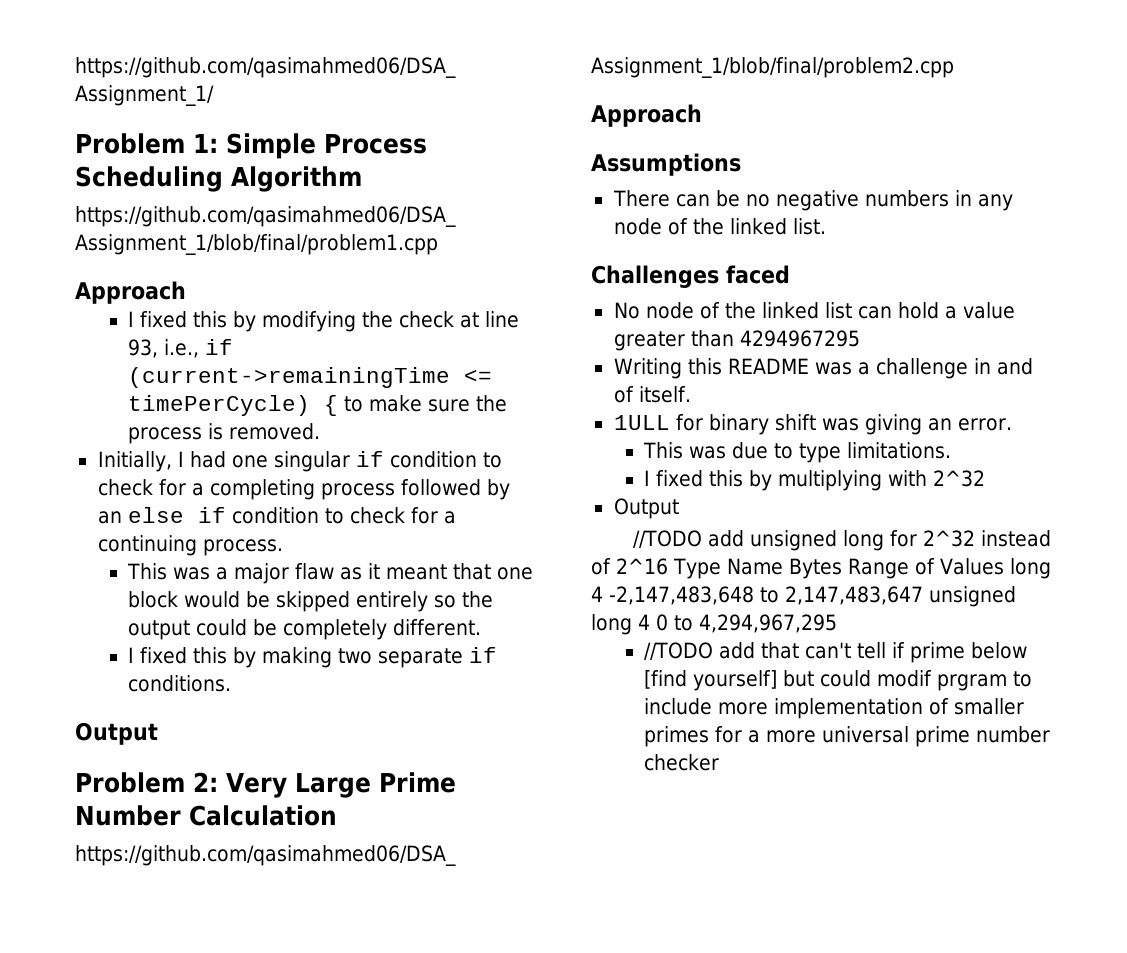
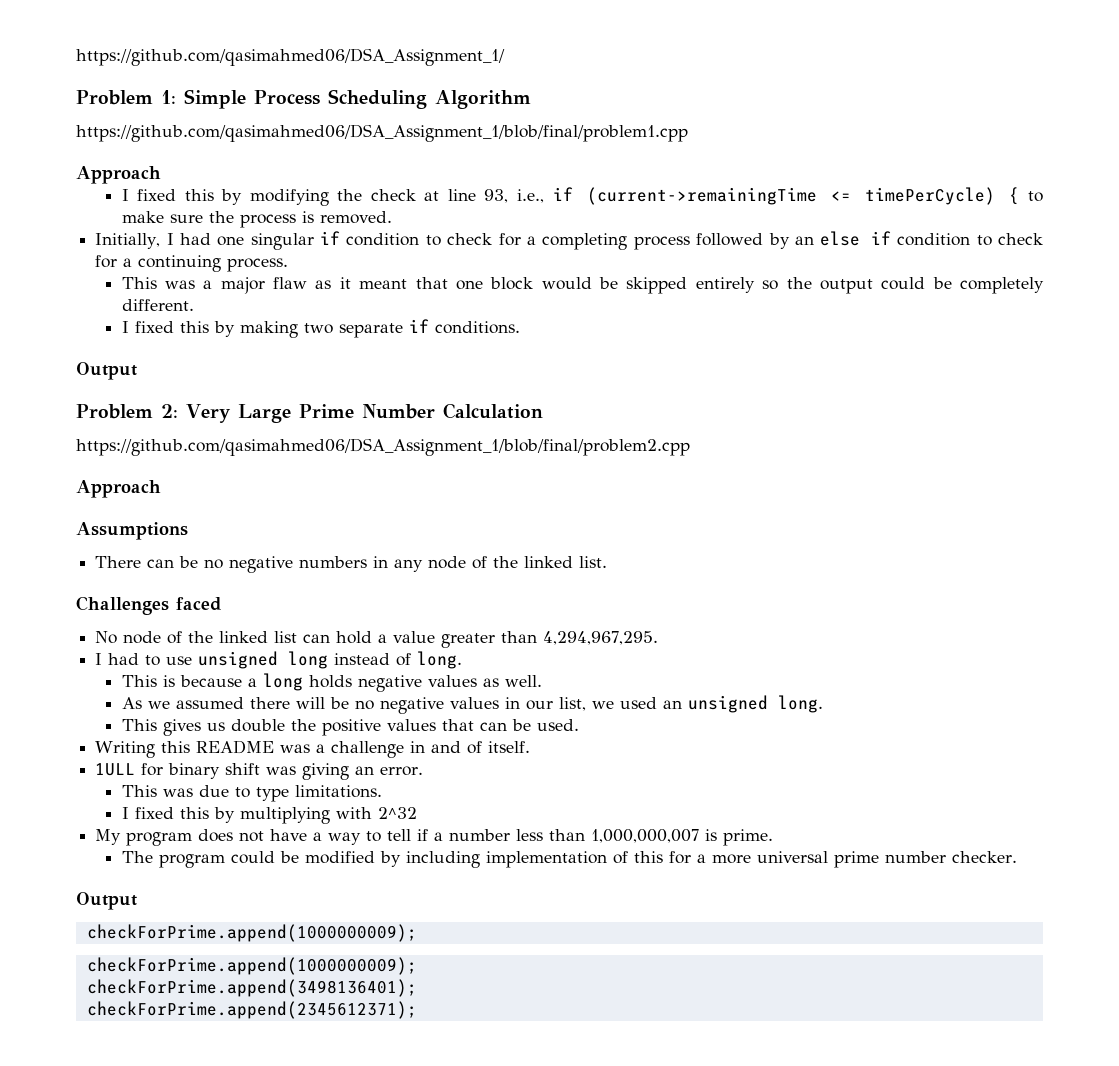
[739,330,860,347] 4294967295 -> [543,631,659,645] [95,651,463,669] [121,673,542,692] [121,695,823,714] [121,719,579,736] 4,294,967,295. // I had to use unsigned long instead of long. // This is because a long holds negative values as well. // As we assumed there will be no negative values in our list, we used an unsigned long. // This gives us double the positive values that can be used.
[613,498,679,519] [633,530,1052,551] [591,558,1051,579] [591,586,1016,607] [591,614,837,635] [644,642,1028,663] [644,670,1033,691] [644,698,1025,719] [644,726,710,747] Output // //TODO add unsigned long for 2^32 instead of 2^16 Type Name Bytes Range of Values long 4 -2,147,483,648 to 2,147,483,647 unsigned long 4 0 to 4,294,967,295 // //TODO add that can't tell if prime below [find yourself] but could modif prgram to include more implementation of smaller primes -> [95,829,774,846] [121,851,663,868] My program does not have a way to tell if a number less than 1,000,000,007 is prime. // The program could be modified by including implementation of this
[644,754,720,771] checker -> [951,851,1017,863] [76,892,137,910] [86,924,417,942] [86,957,417,975] [86,979,417,997] [86,1001,417,1019] checker. // Output // checkForPrime.append(1000000009); // checkForPrime.append(1000000009); // checkForPrime.append(3498136401); // checkForPrime.append(2345612371);

